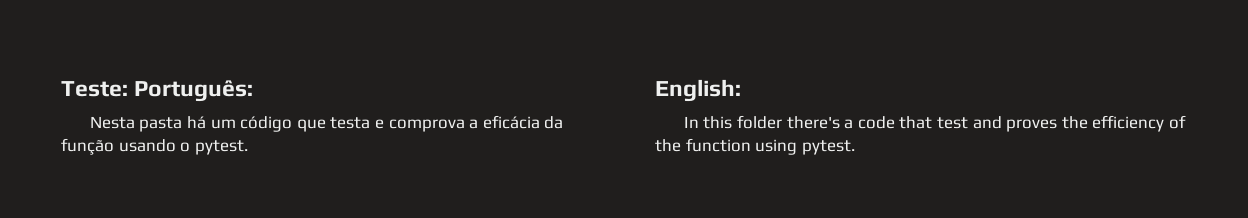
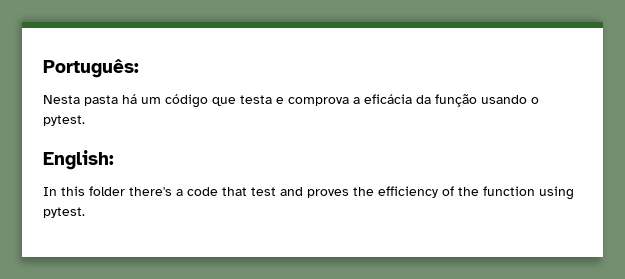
[61,81,128,97] Teste: -> (43, 68) none

